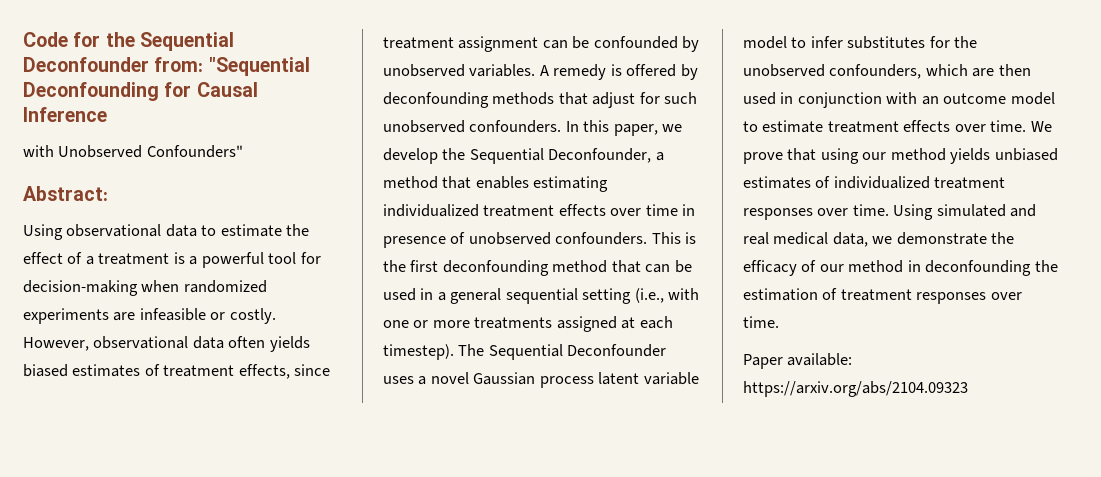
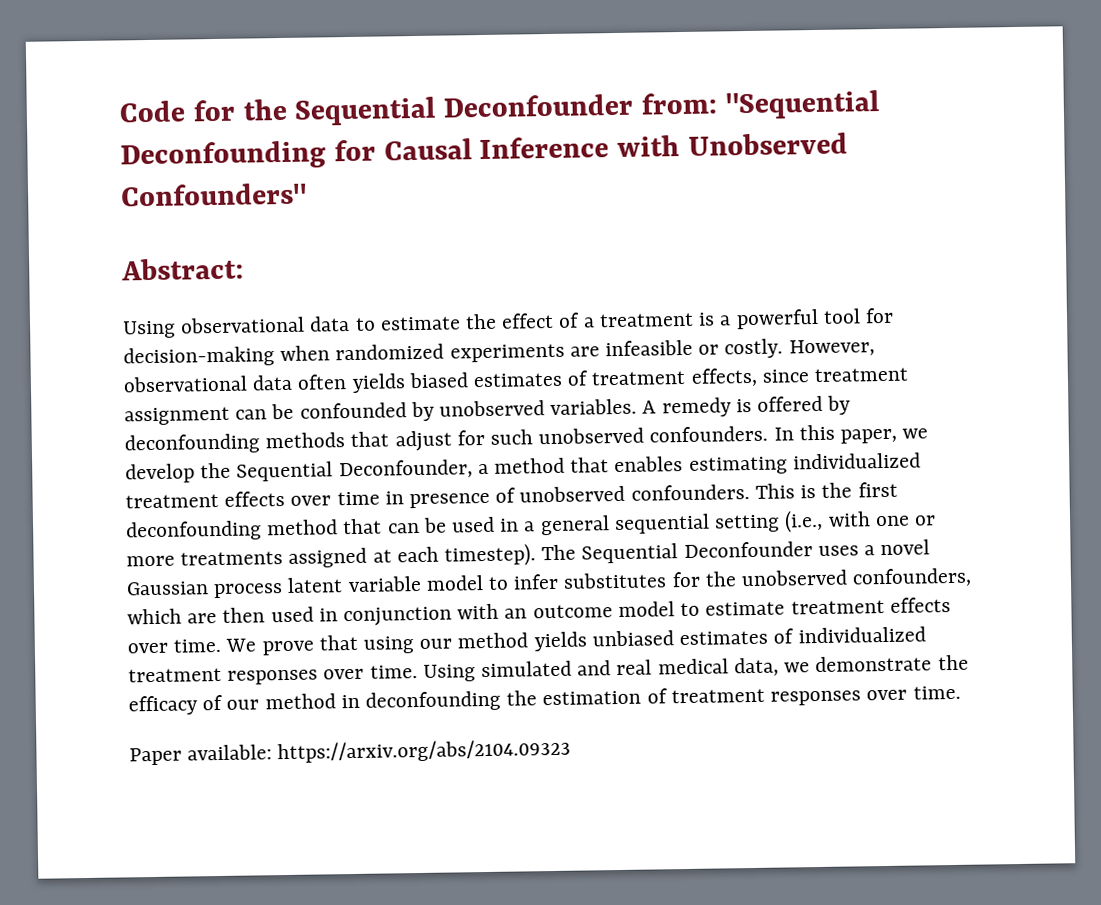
(107, 114) // -> (610, 148) none

